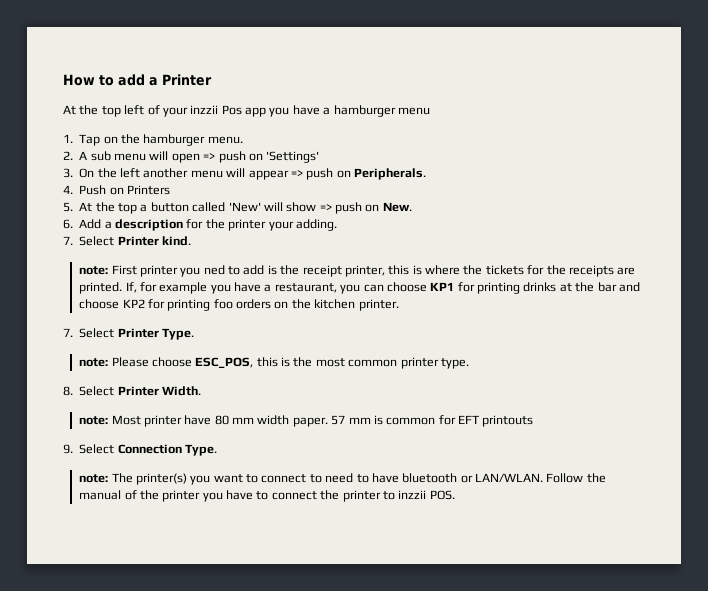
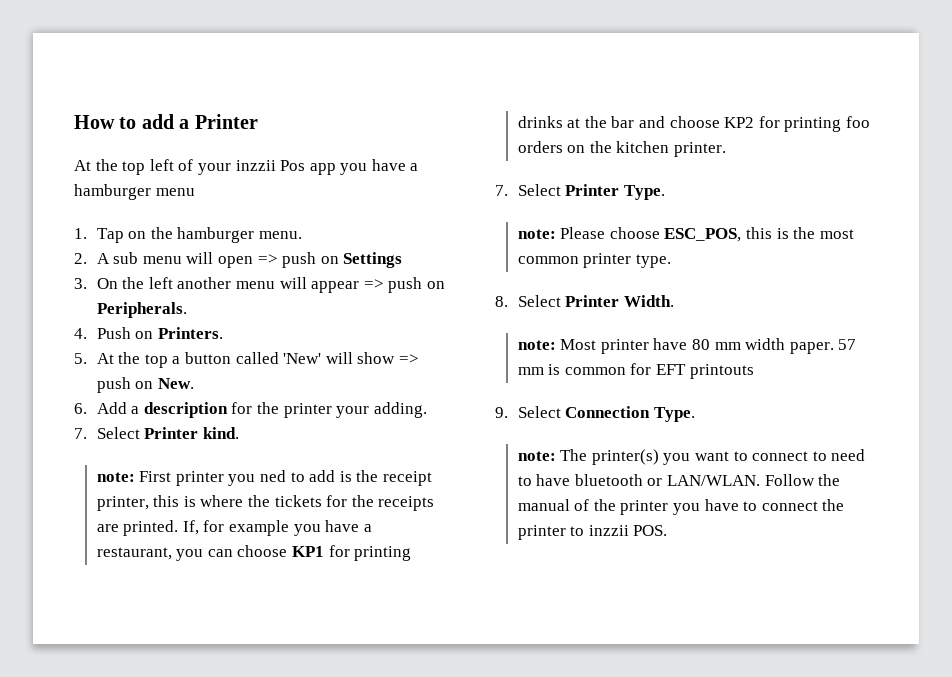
[266,151,320,163] 'Settings' -> [343,252,403,268] Settings
[127,185,170,195] Printers -> [157,327,223,339] Printers.

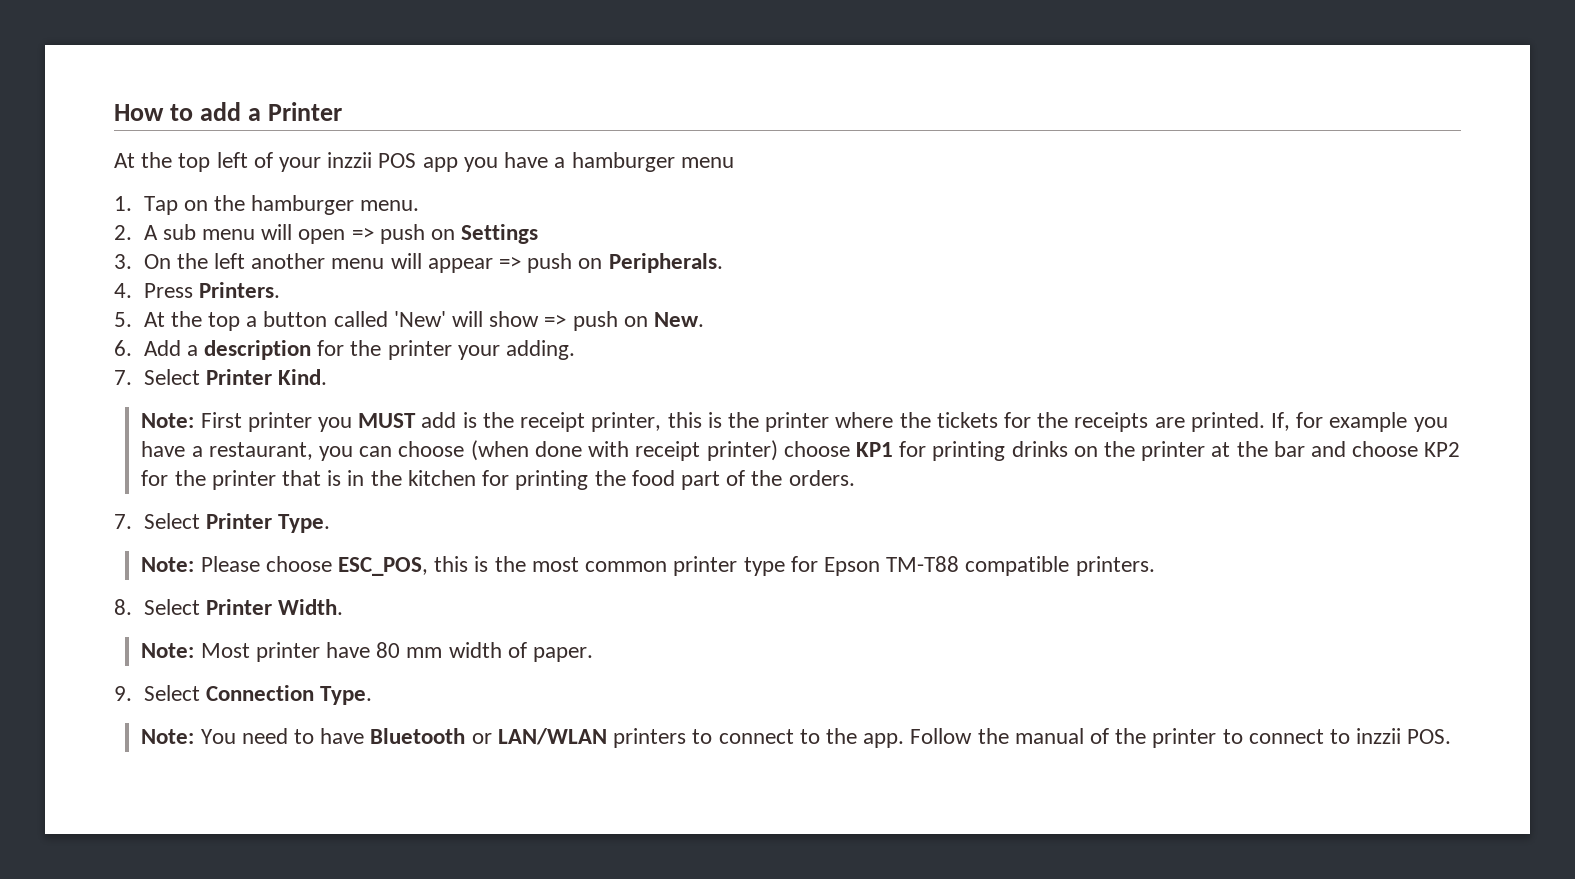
[280,160,306,171] Pos -> [378,153,417,168] POS
[96,327,154,339] Push on -> [143,283,193,298] Press
[202,427,239,439] [96,472,135,482] kind. // note: -> [277,369,327,385] [141,413,195,428] Kind. // Note:
[260,470,305,482] ned to -> [358,413,417,428] MUST
(196, 501) none -> [727,412,830,432] the printer
(288, 551) none -> [470,440,850,461] (when done with receipt printer) choose
(563, 122) none -> [1073,441,1206,461] on the printer
[784,116,870,132] [517,141,727,157] printing foo orders on the kitchen printer. -> [174,470,855,490] the printer that is in the kitchen for printing the food part of the orders.
[517,229,556,239] note: -> [141,557,195,572] Note:
[635,254,671,268] type. -> [743,556,1155,576] type for Epson TM-T88 compatible printers.
[517,340,556,350] note: -> [141,643,195,658] Note:
(786, 344) none -> [507,642,527,658] of
[838,339,857,350] [517,363,754,379] [495,406,695,422] [517,449,866,465] [517,474,761,486] 57 mm is common for EFT printouts // 9. Select Connection Type. // note: The printer(s) you want to connect to need to have bluetooth or LAN/WLAN. -> [114,685,372,705] [141,728,905,748] // 9. Select Connection Type. // Note: You need to have Bluetooth or LAN/WLAN printers to connect to the app.
[673,499,845,515] [517,525,566,540] you have to connect the printer -> [1222,729,1324,744] to connect

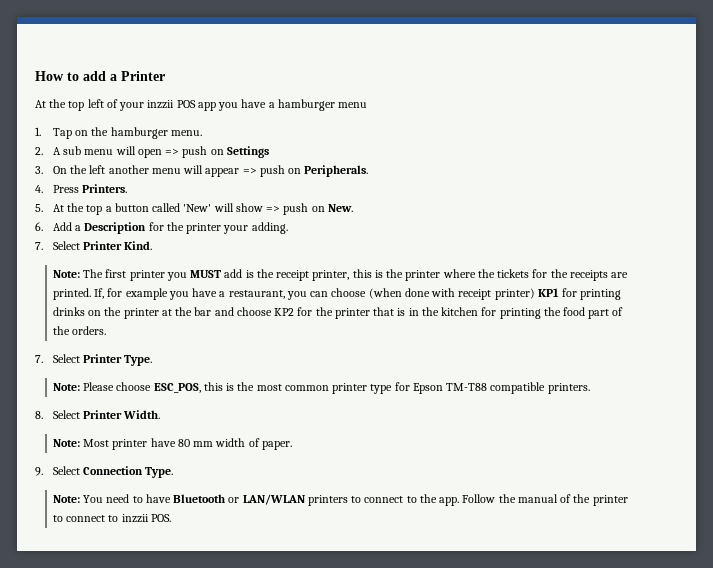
[203,340,311,360] description -> [84,222,147,234] Description
[200,412,242,428] First -> [83,269,127,278] The first
[783,441,850,457] choose -> (535, 294) none

